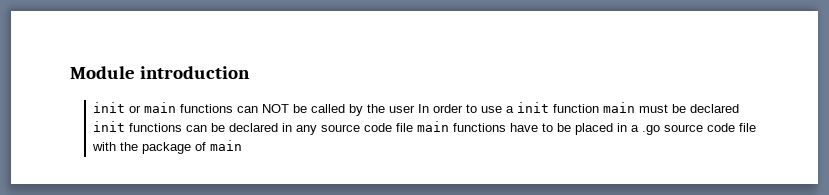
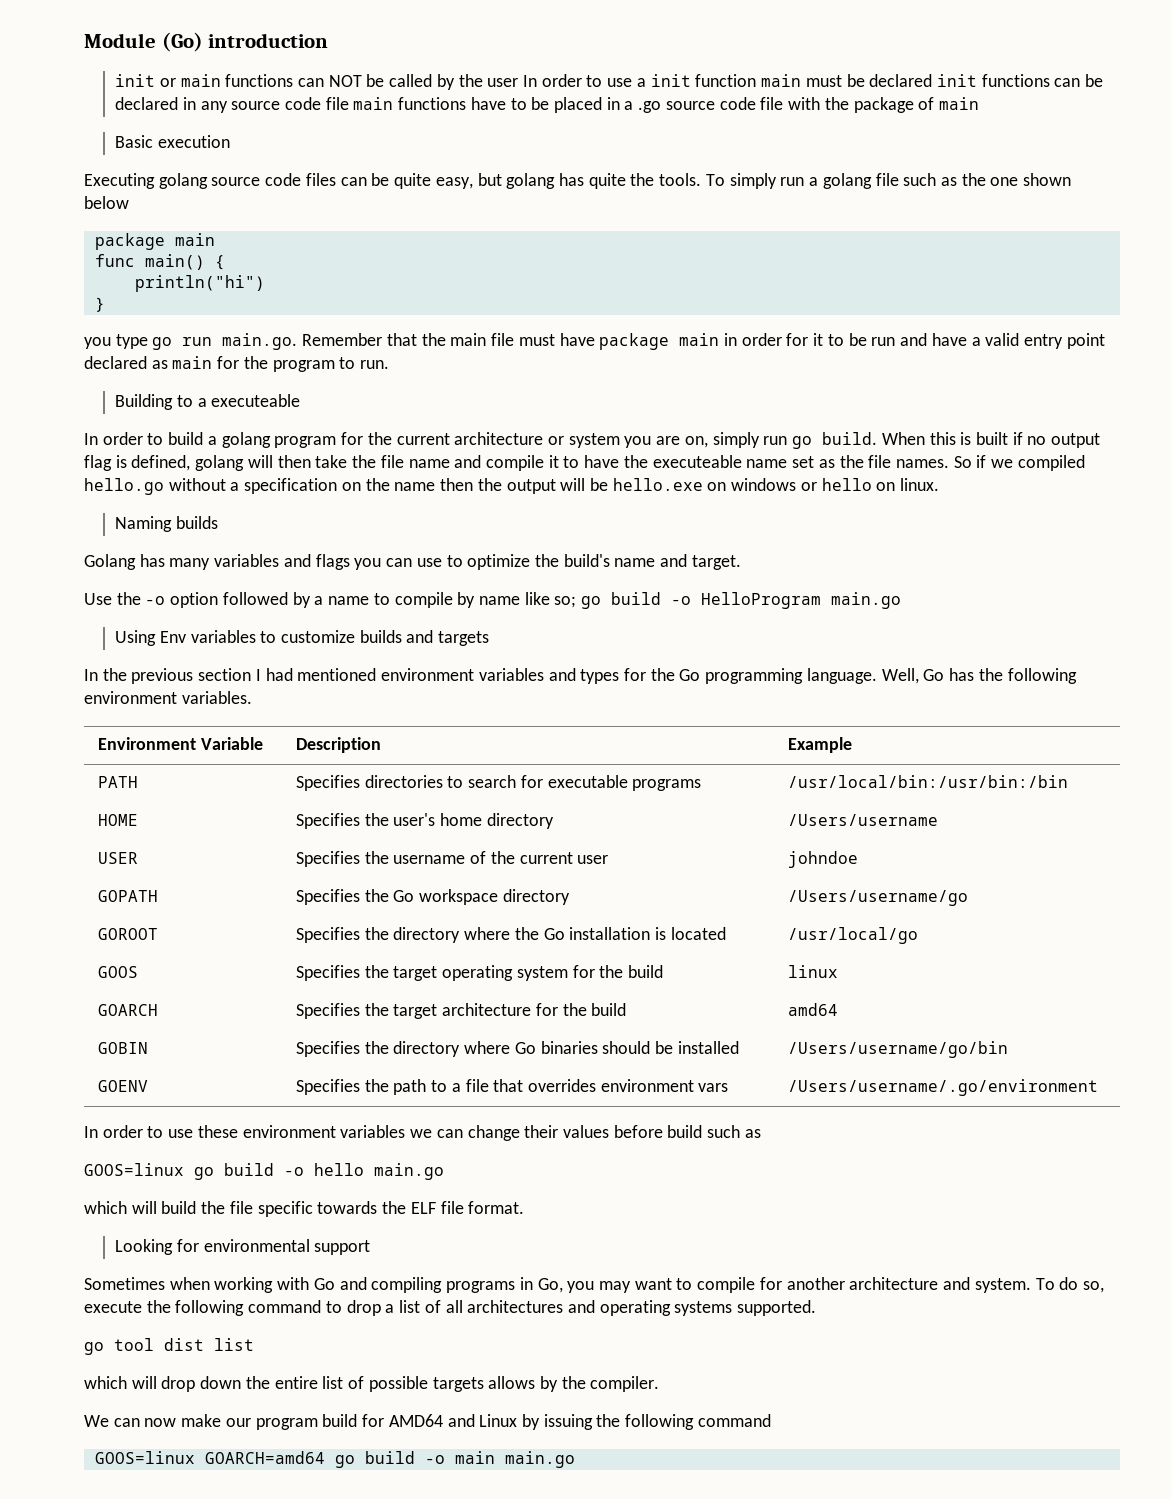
(135, 72) none -> [161,32,203,52] (Go)
(243, 145) none -> [115,135,230,148] [84,173,1072,189] [84,196,129,209] [94,233,215,250] [94,254,225,270] [134,275,265,292] [94,297,105,312] [84,333,1105,350] [84,356,390,372] [115,394,301,410] [84,432,1101,449] [84,455,1085,471] [84,478,940,495] [115,516,218,532] [84,554,741,570] [84,592,902,609] [115,630,490,646] [84,668,1077,684] [84,691,252,704] [97,737,263,750] [295,737,381,753] [787,737,852,753] [97,776,138,788] [295,775,702,791] [787,775,1068,788] [97,814,138,826] [295,813,554,829] [787,814,938,826] [97,852,138,864] [295,851,609,867] [787,851,858,868] [97,890,158,902] [295,889,570,905] [787,890,968,906] [97,928,158,940] [295,927,726,943] [787,927,918,944] [97,966,138,978] [295,965,663,981] [787,965,838,978] [97,1004,158,1016] [295,1003,627,1019] [787,1003,838,1016] [97,1042,148,1054] [295,1041,739,1057] [787,1041,1008,1058] [97,1080,148,1092] [295,1079,729,1095] [787,1079,1098,1096] [84,1125,761,1141] [84,1163,444,1180] [84,1201,525,1217] [115,1239,371,1255] [84,1277,1104,1293] [84,1300,817,1316] [84,1338,254,1355] [84,1376,660,1392] [84,1414,771,1430] [94,1451,575,1468] // Basic execution // Executing golang source code files can be quite easy, but golang has quite the tools. To simply run a golang file such as the one shown below // package main // func main() { // println("hi") // } // you type go run main.go. Remember that the main file must have package main in order for it to be run and have a valid entry point declared as main for the program to run. // Building to a executeable // In order to build a golang program for the current architecture or system you are on, simply run go build. When this is built if no output flag is defined, golang will then take the file name and compile it to have the executeable name set as the file names. So if we compiled hello.go without a specification on the name then the output will be hello.exe on windows or hello on linux. // Naming builds // Golang has many variables and flags you can use to optimize the build's name and target. // Use the -o option followed by a name to compile by name like so; go build -o HelloProgram main.go // Using Env variables to customize builds and targets // In the previous section I had mentioned environment variables and types for the Go programming language. Well, Go has the following environment variables. // Environment Variable | Description | Example // PATH | Specifies directories to search for executable programs | /usr/local/bin:/usr/bin:/bin // HOME | Specifies the user's home directory | /Users/username // USER | Specifies the username of the current user | johndoe // GOPATH | Specifies the Go workspace directory | /Users/username/go // GOROOT | Specifies the directory where the Go installation is located | /usr/local/go // GOOS | Specifies the target operating system for the build | linux // GOARCH | Specifies the target architecture for the build | amd64 // GOBIN | Specifies the directory where Go binaries should be installed | /Users/username/go/bin // GOENV | Specifies the path to a file that overrides environment vars | /Users/username/.go/environment // In order to use these environment variables we can change their values before build such as // GOOS=linux go build -o hello main.go // which will build the file specific towards the ELF file format. // Looking for environmental support // Sometimes when working with Go and compiling programs in Go, you may want to compile for another architecture and system. To do so, execute the following command to drop a list of all architectures and operating systems supported. // go tool dist list // which will drop down the entire list of possible targets allows by the compiler. // We can now make our program build for AMD64 and Linux by issuing the following command // GOOS=linux GOARCH=amd64 go build -o main main.go

